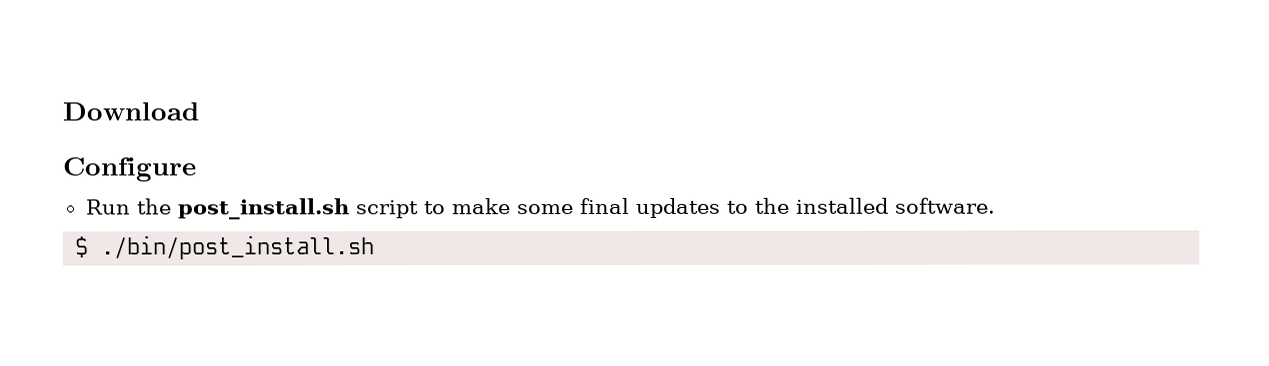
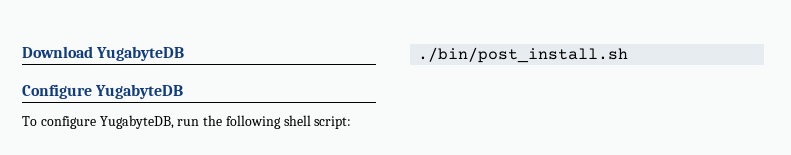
(199, 111) none -> [96,46,185,61] YugabyteDB
[85,197,996,220] [75,236,90,258] // Run the post_install.sh script to make some final updates to the installed software. // $ -> [95,84,184,99] [22,115,352,129] YugabyteDB // To configure YugabyteDB, run the following shell script: //

